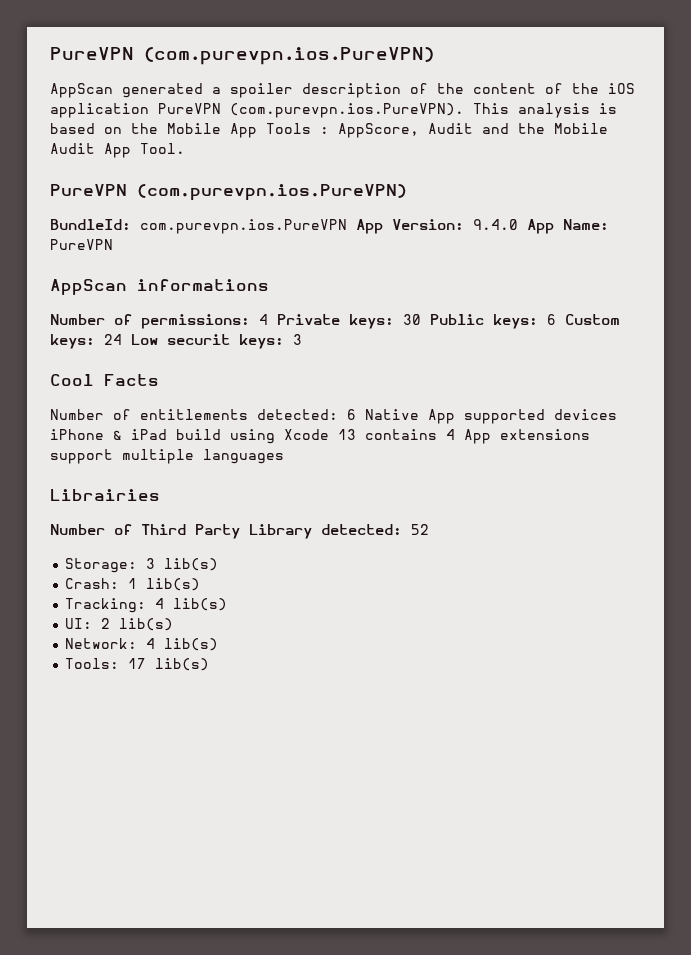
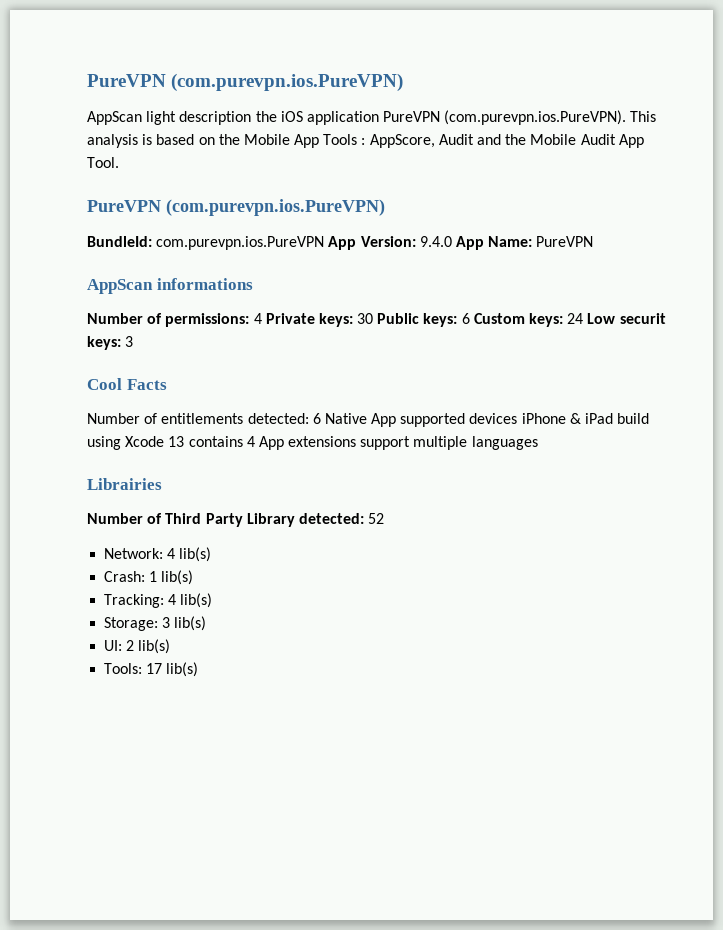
[122,83,563,98] generated a spoiler description of the content of -> [146,111,252,125] light description
[65,558,156,573] Storage: 3 -> [104,548,176,559] Network: 4
(228, 604) none -> [104,616,207,631] // Storage: 3 lib(s)
[65,638,219,651] // Network: 4 lib(s) -> (171, 646) none

